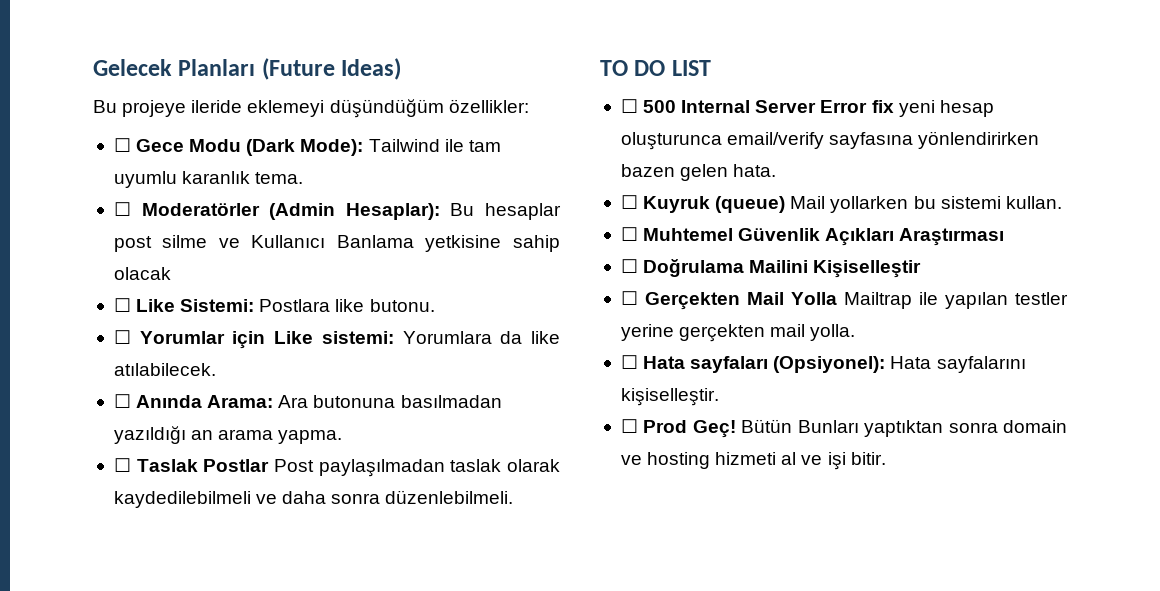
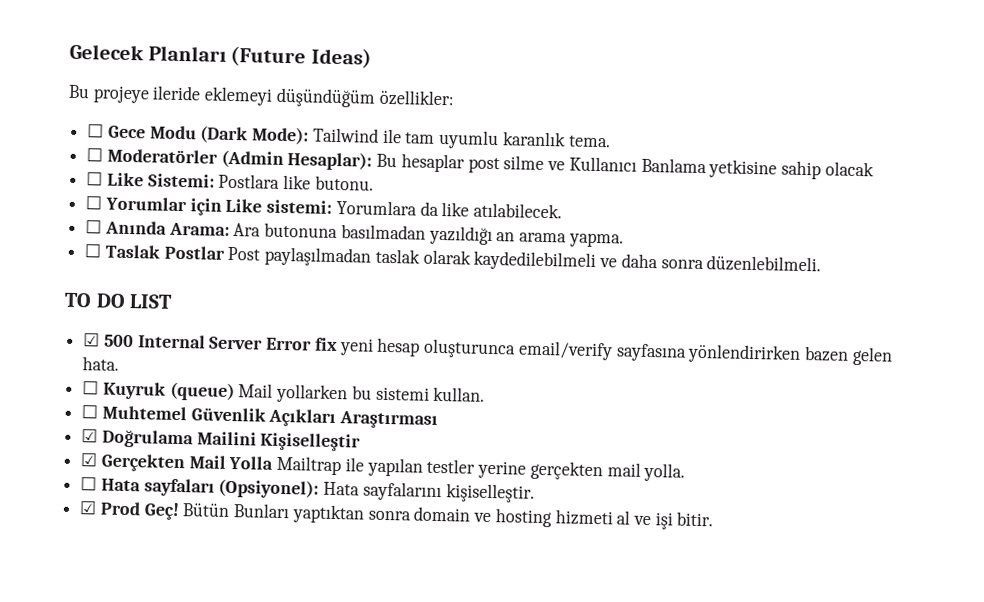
[620,99,638,113] ☐ -> [83,332,101,347] ☑
[620,259,638,273] ☐ -> [81,428,99,443] ☑
[620,291,638,305] ☐ -> [80,452,99,467] ☑
[620,419,638,433] ☐ -> [79,500,98,515] ☑

